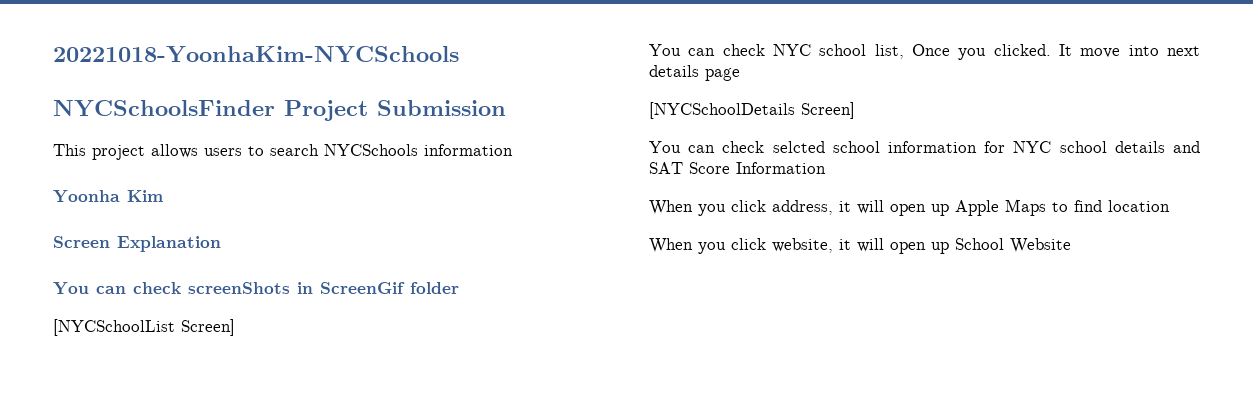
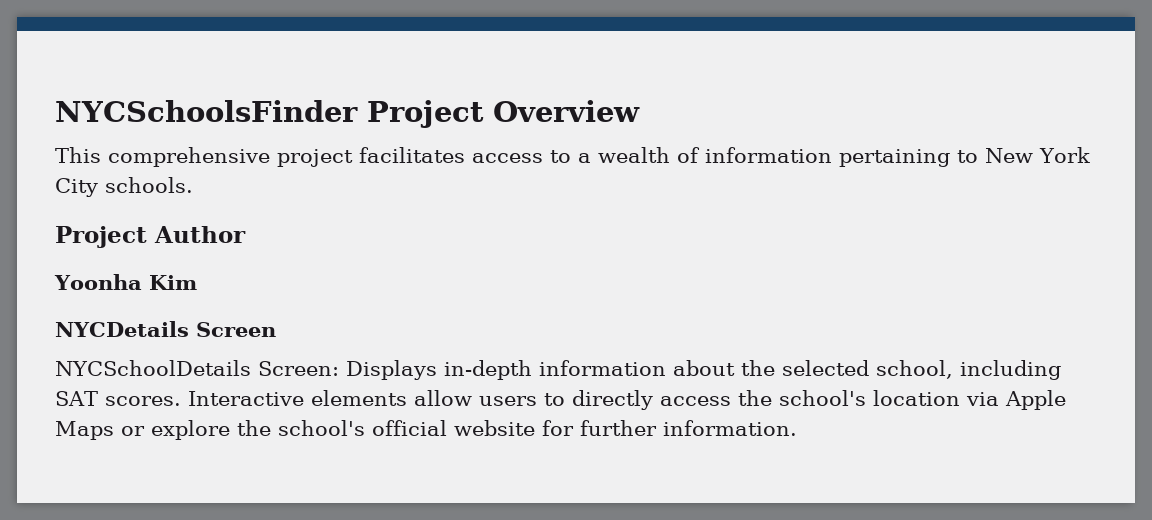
[53,46,459,63] 20221018-YoonhaKim-NYCSchools // -> (55, 111) none
[377,100,506,116] Submission -> [492,100,640,122] Overview
[92,144,513,160] project allows users to search NYCSchools information -> [108,147,1090,167] [55,177,193,197] [55,226,246,248] comprehensive project facilitates access to a wealth of information pertaining to New York City schools. // Project Author
(163, 196) none -> [55,321,189,337] NYCDetails
[117,236,221,252] [53,282,459,295] [53,319,235,336] [649,44,1200,60] [649,65,740,81] [649,102,855,119] [649,141,1200,153] [649,162,826,174] [649,199,1170,216] [649,238,1071,254] Explanation // You can check screenShots in ScreenGif folder // [NYCSchoolList Screen] // You can check NYC school list, Once you clicked. It move into next details page // [NYCSchoolDetails Screen] // You can check selcted school information for NYC school details and SAT Score Information // When you click address, it will open up Apple Maps to find location // When you click website, it will open up School Website -> [55,360,1061,380] [55,390,1066,410] [55,420,797,440] // NYCSchoolDetails Screen: Displays in-depth information about the selected school, including SAT scores. Interactive elements allow users to directly access the school's location via Apple Maps or explore the school's official website for further information.

